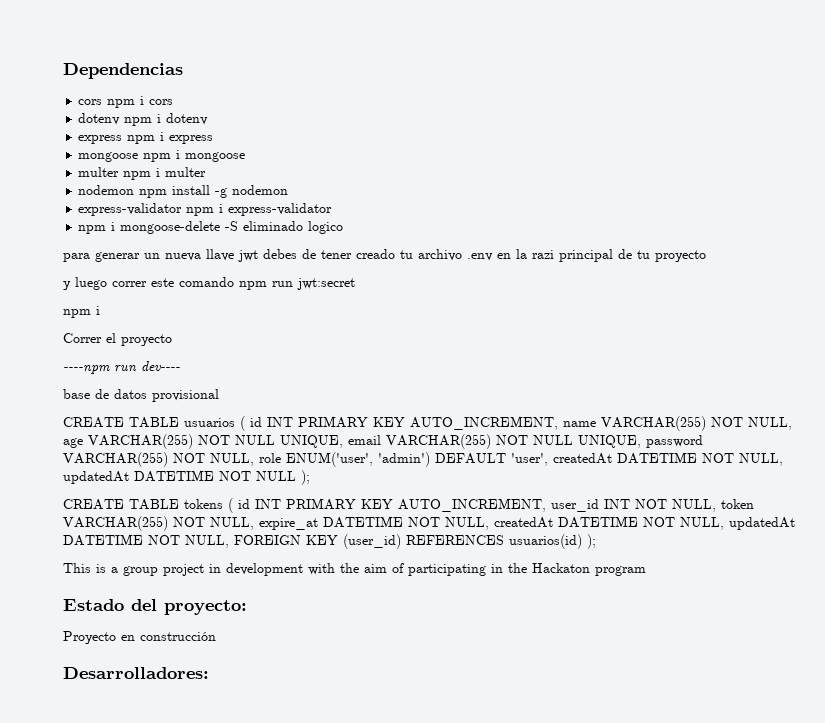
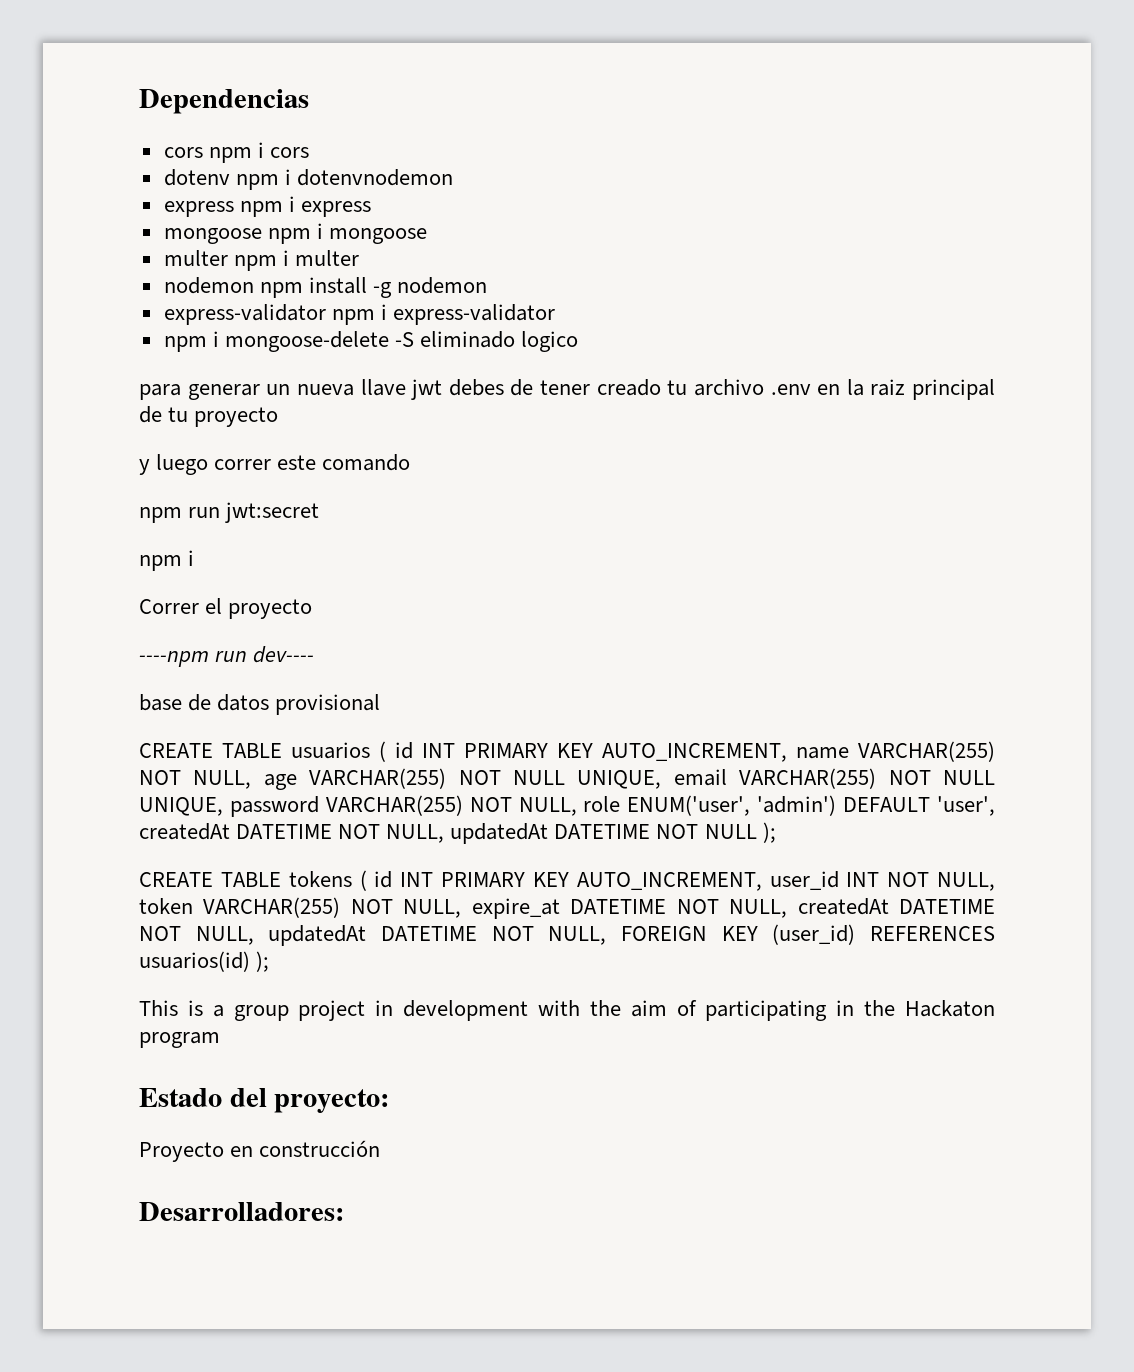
[166,113,209,125] dotenv -> [296,169,453,186] dotenvnodemon
[532,250,554,259] razi -> [870,379,906,396] raiz
(234, 282) none -> (411, 462) //

